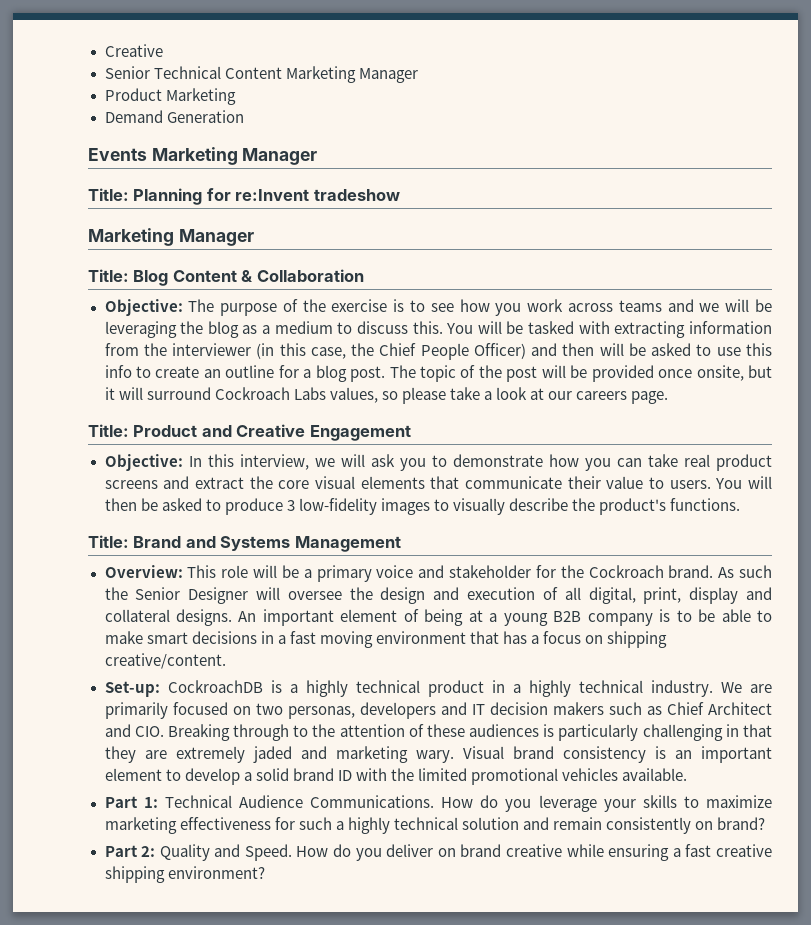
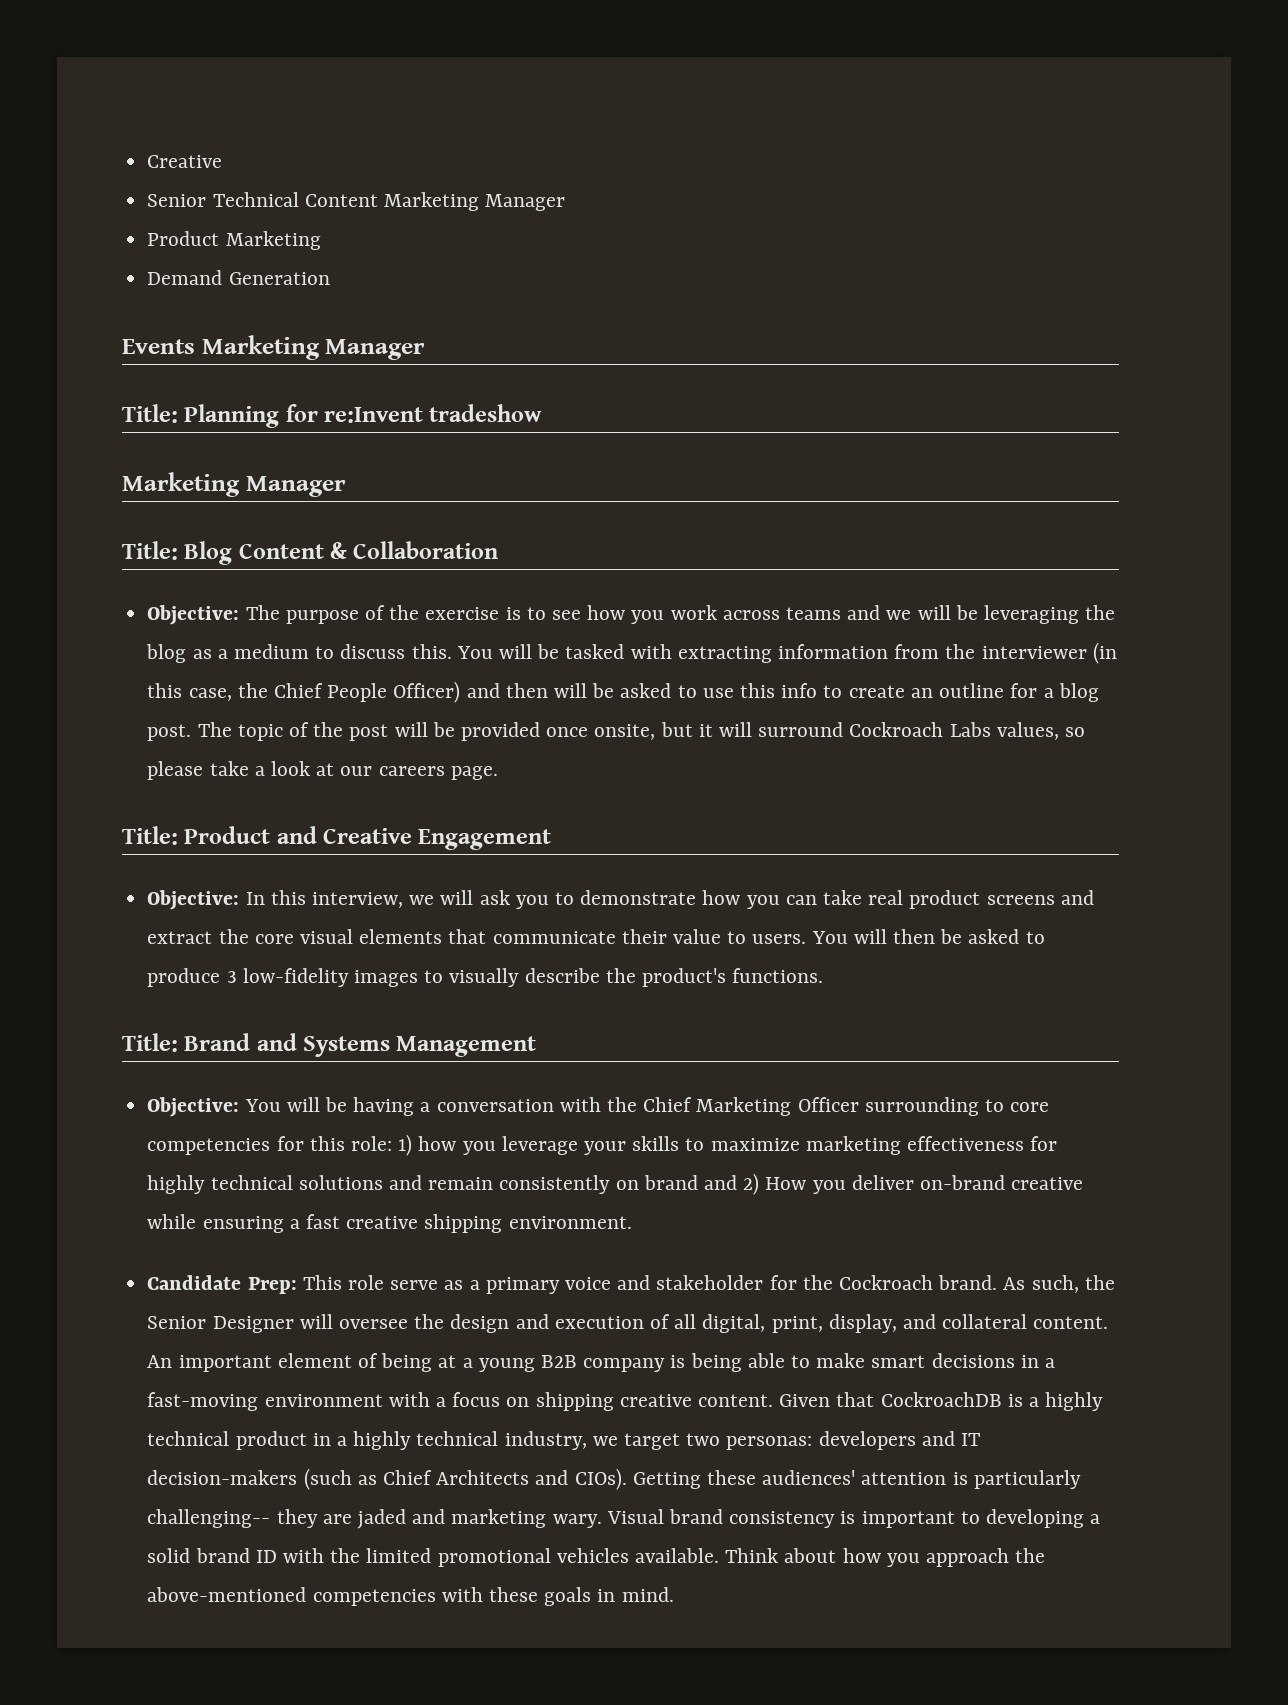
[104,565,299,578] Overview: This role will be -> [147,1097,1050,1117] [147,1134,1058,1156] [147,1173,1084,1195] [147,1214,632,1233] [147,1275,464,1294] Objective: You will be having a conversation with the Chief Marketing Officer surrounding to core competencies for this role: 1) how you leverage your skills to maximize marketing effectiveness for highly technical solutions and remain consistently on brand and 2) How you deliver on-brand creative while ensuring a fast creative shipping environment. // Candidate Prep: This role serve as
[739,565,772,578] such -> [1031,1275,1079,1293] such,
[689,587,739,604] display -> [828,1314,897,1333] display,
[175,609,232,626] designs. -> [1033,1316,1109,1329] content.
[676,609,716,622] to be -> [690,1353,742,1372] being
[289,631,668,648] [104,653,226,669] [104,681,160,697] fast moving environment that has a focus on shipping creative/content. // Set-up: -> [147,1392,875,1411] fast-moving environment with a focus on shipping creative content. Given that
[650,680,773,697] [104,702,773,719] [104,724,773,741] industry. We are primarily focused on two personas, developers and IT decision makers such as Chief Architect and CIO. Breaking through to the attention of these audiences is particularly challenging in that -> [504,1431,981,1450] [147,1468,1081,1490] [147,1509,271,1528] industry, we target two personas: developers and IT decision-makers (such as Chief Architects and CIOs). Getting these audiences' attention is particularly challenging--
[175,746,245,763] extremely -> (352, 1519) none
[674,746,772,763] [104,768,240,785] an important element to develop -> [861,1509,1085,1528] important to developing
[104,795,772,812] [104,817,766,834] [104,844,772,861] [104,866,265,883] // Part 1: Technical Audience Communications. How do you leverage your skills to maximize marketing effectiveness for such a highly technical solution and remain consistently on brand? // Part 2: Quality and Speed. How do you deliver on brand creative while ensuring a fast creative shipping environment? -> [725,1548,1046,1567] [147,1587,674,1606] Think about how you approach the above-mentioned competencies with these goals in mind.

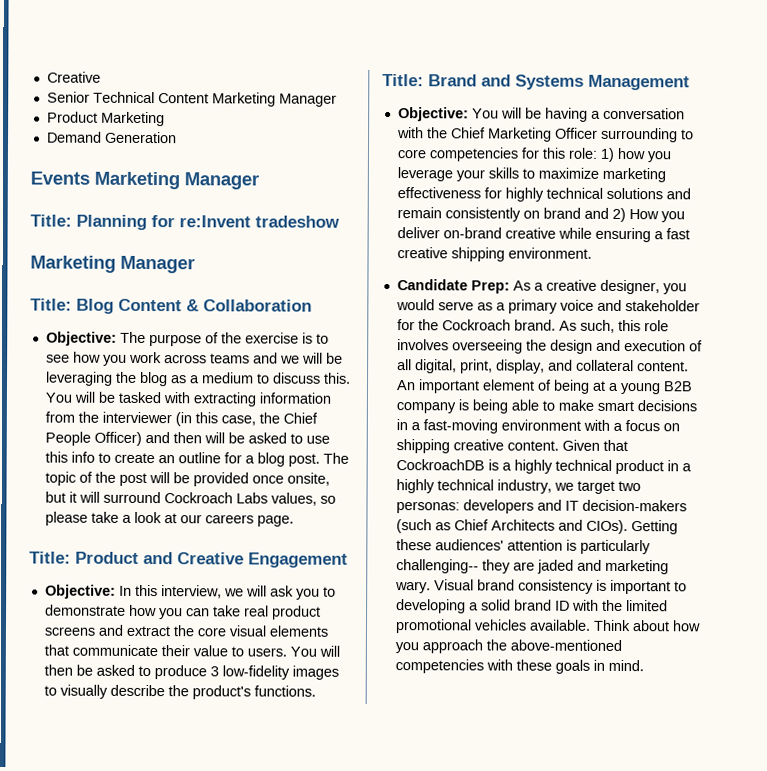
[302,1275,384,1290] This role -> [512,279,687,295] [395,299,435,311] As a creative designer, you would
[1084,1275,1115,1290] [147,1314,408,1333] the Senior Designer will oversee -> [617,319,669,332] [396,339,523,354] this role involves overseeing

